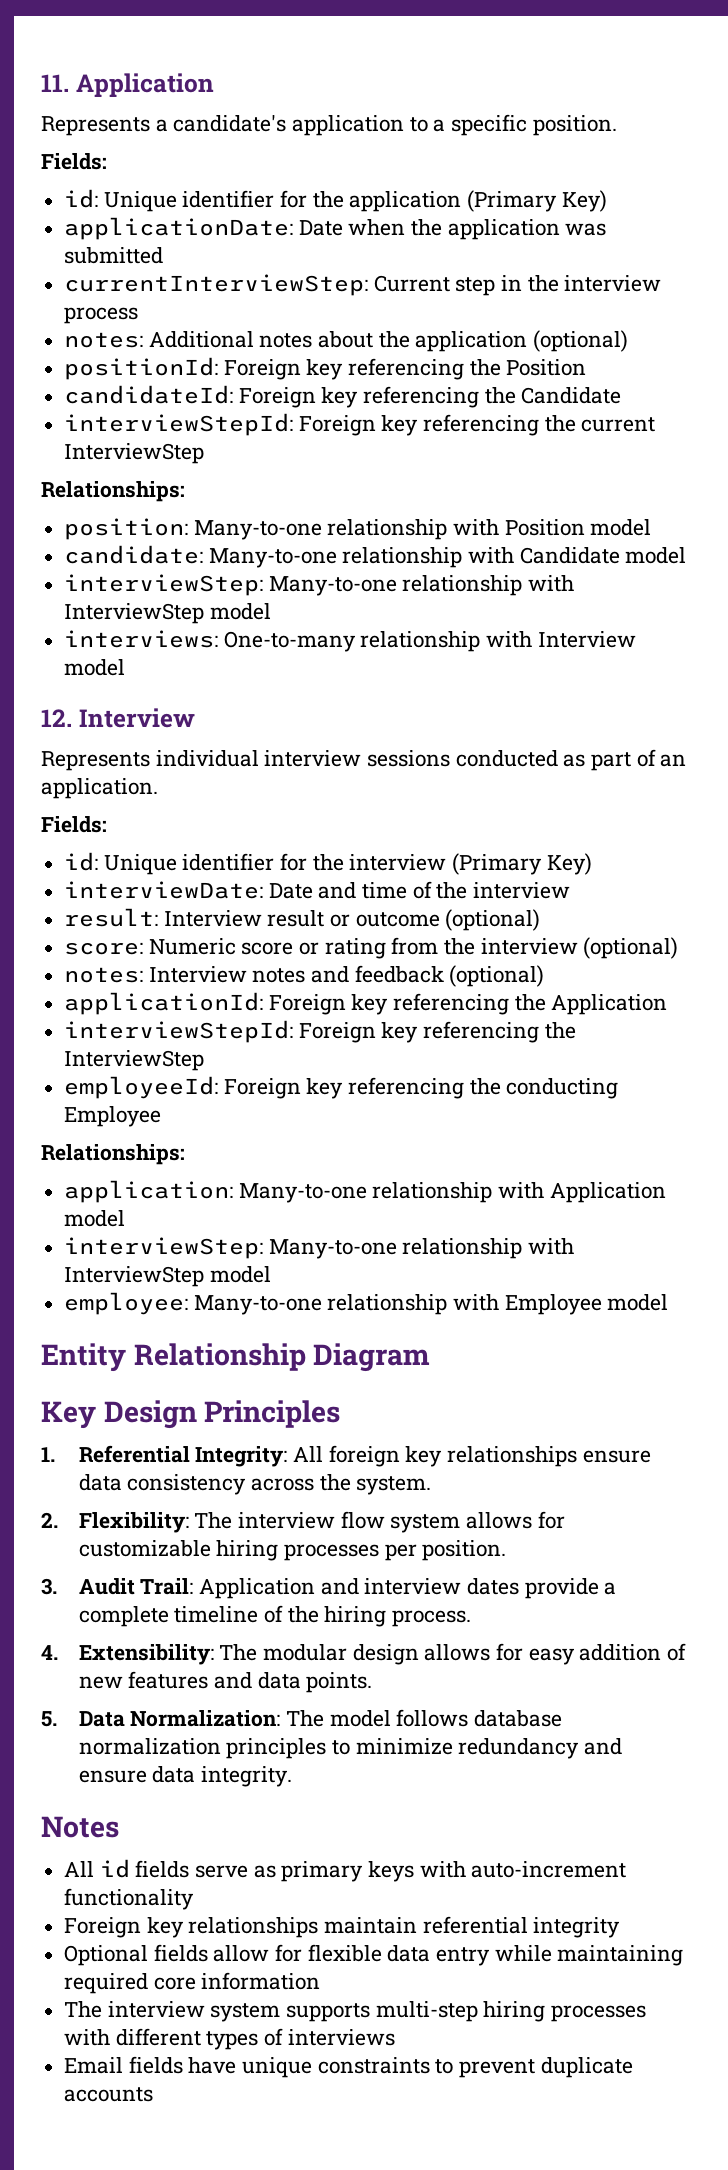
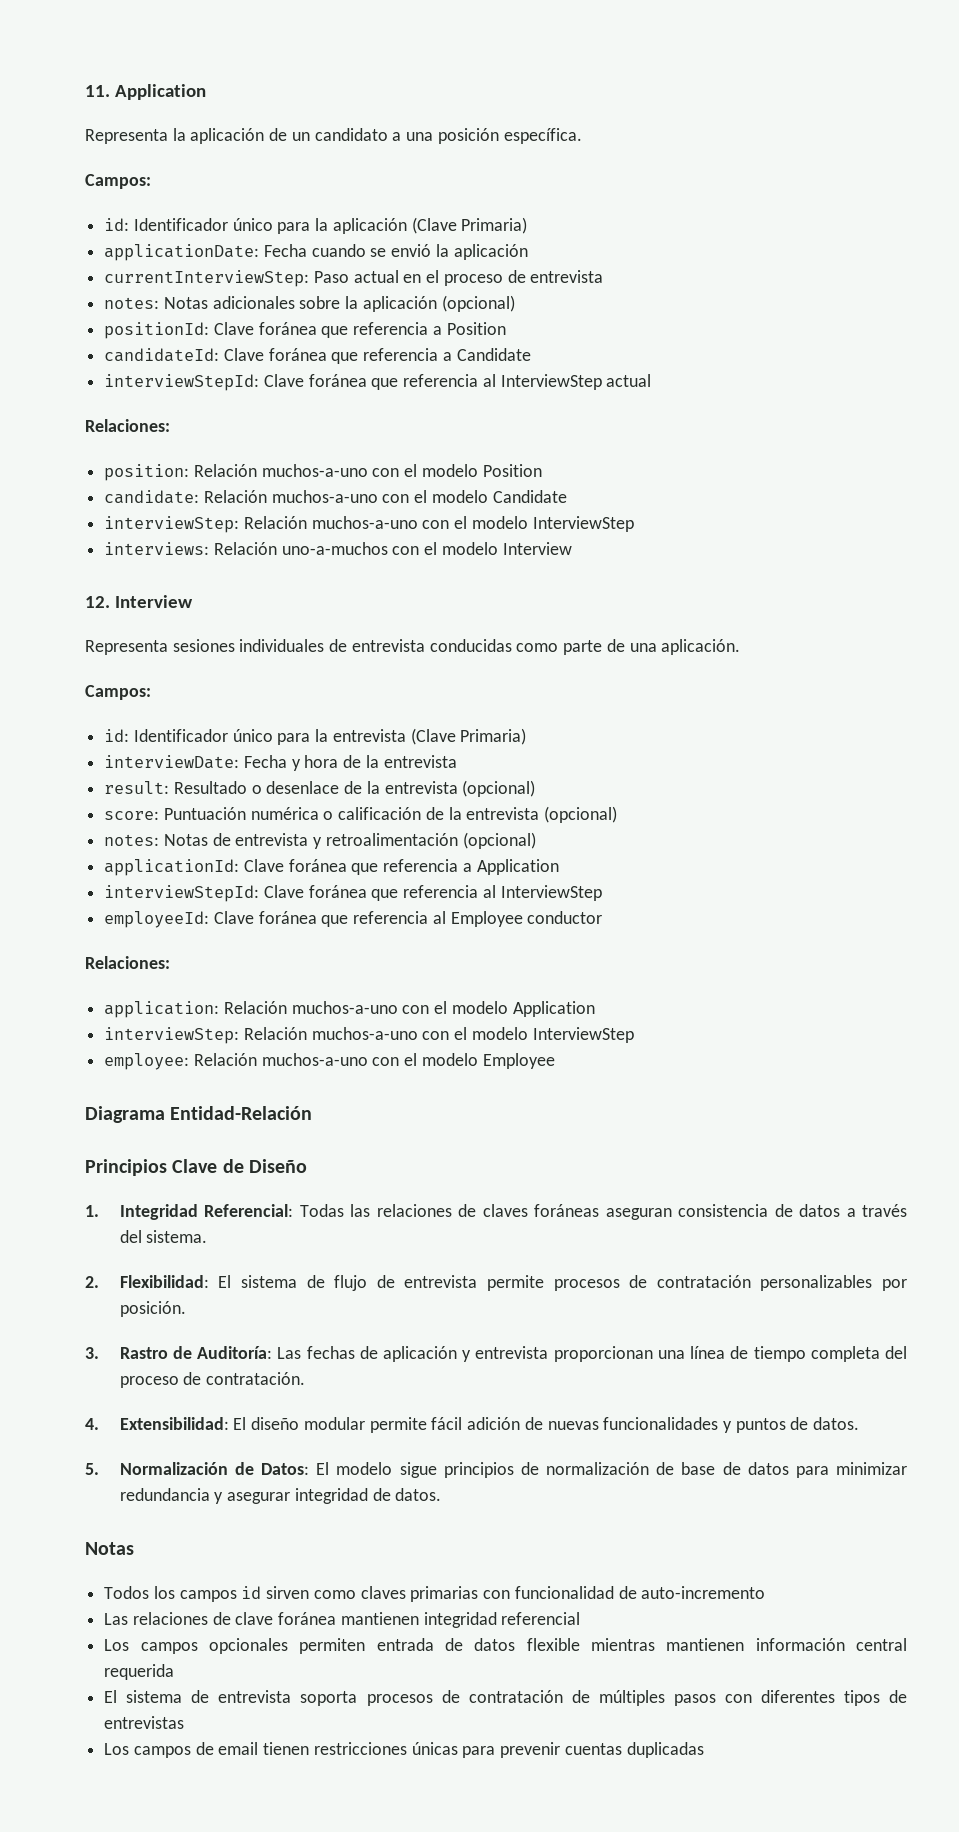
[41,114,617,136] [41,153,107,170] [64,189,607,212] [64,217,607,240] [64,247,164,264] [64,274,662,296] [64,307,139,324] [64,330,629,352] [64,357,587,380] [64,385,622,408] [64,413,656,436] [64,443,205,464] [41,481,185,502] [64,518,652,540] [64,545,687,568] [64,574,575,596] [64,603,271,624] [64,630,636,652] [64,659,126,676] Represents a candidate's application to a specific position. // Fields: // id: Unique identifier for the application (Primary Key) // applicationDate: Date when the application was submitted // currentInterviewStep: Current step in the interview process // notes: Additional notes about the application (optional) // positionId: Foreign key referencing the Position // candidateId: Foreign key referencing the Candidate // interviewStepId: Foreign key referencing the current InterviewStep // Relationships: // position: Many-to-one relationship with Position model // candidate: Many-to-one relationship with Candidate model // interviewStep: Many-to-one relationship with InterviewStep model // interviews: One-to-many relationship with Interview model -> [85,128,582,144] [85,174,151,189] [104,217,528,234] [104,244,528,261] [104,270,604,287] [104,295,515,312] [104,322,506,339] [104,348,531,364] [104,374,652,391] [85,419,170,432] [104,464,542,481] [104,490,567,504] [104,516,634,533] [104,542,572,555] Representa la aplicación de un candidato a una posición específica. // Campos: // id: Identificador único para la aplicación (Clave Primaria) // applicationDate: Fecha cuando se envió la aplicación // currentInterviewStep: Paso actual en el proceso de entrevista // notes: Notas adicionales sobre la aplicación (opcional) // positionId: Clave foránea que referencia a Position // candidateId: Clave foránea que referencia a Candidate // interviewStepId: Clave foránea que referencia al InterviewStep actual // Relaciones: // position: Relación muchos-a-uno con el modelo Position // candidate: Relación muchos-a-uno con el modelo Candidate // interviewStep: Relación muchos-a-uno con el modelo InterviewStep // interviews: Relación uno-a-muchos con el modelo Interview
[41,749,687,771] [41,778,158,799] [41,816,107,833] [64,852,592,875] [64,881,571,899] [64,908,541,931] [64,937,679,959] [64,965,545,987] [64,992,668,1015] [64,1020,576,1043] [64,1050,205,1071] [64,1076,619,1099] [64,1106,162,1127] [41,1144,185,1165] [64,1180,666,1203] [64,1210,126,1227] [64,1237,575,1259] [64,1266,271,1287] [64,1292,669,1315] [41,1343,431,1372] [41,1400,341,1429] [41,1445,651,1467] [78,1474,432,1495] [41,1511,565,1533] [78,1540,507,1561] [41,1578,617,1599] [78,1605,472,1627] [41,1643,687,1665] [78,1671,373,1693] [41,1709,563,1727] [78,1738,623,1759] [78,1766,293,1787] [41,1816,119,1838] [64,1859,627,1882] [64,1888,195,1910] [64,1916,621,1938] [64,1944,684,1966] [64,1972,321,1994] [64,2001,647,2022] [64,2028,395,2050] [64,2056,633,2078] [64,2087,154,2102] Represents individual interview sessions conducted as part of an application. // Fields: // id: Unique identifier for the interview (Primary Key) // interviewDate: Date and time of the interview // result: Interview result or outcome (optional) // score: Numeric score or rating from the interview (optional) // notes: Interview notes and feedback (optional) // applicationId: Foreign key referencing the Application // interviewStepId: Foreign key referencing the InterviewStep // employeeId: Foreign key referencing the conducting Employee // Relationships: // application: Many-to-one relationship with Application model // interviewStep: Many-to-one relationship with InterviewStep model // employee: Many-to-one relationship with Employee model // Entity Relationship Diagram // Key Design Principles // 1. Referential Integrity: All foreign key relationships ensure data consistency across the system. // 2. Flexibility: The interview flow system allows for customizable hiring processes per position. // 3. Audit Trail: Application and interview dates provide a complete timeline of the hiring process. // 4. Extensibility: The modular design allows for easy addition of new features and data points. // 5. Data Normalization: The model follows database normalization principles to minimize redundancy and ensure data integrity. // Notes // All id fields serve as primary keys with auto-increment functionality // Foreign key relationships maintain referential integrity // Optional fields allow for flexible data entry while maintaining required core information // The interview system supports multi-step hiring processes with different types of interviews // Email fields have unique constraints to prevent duplicate accounts -> [85,639,741,655] [85,685,151,700] [104,728,527,745] [104,755,457,771] [104,780,536,797] [104,806,618,823] [104,832,536,849] [104,859,559,876] [104,885,602,902] [104,911,603,928] [85,956,170,969] [104,1001,595,1018] [104,1027,634,1044] [104,1053,555,1070] [85,1106,313,1123] [85,1159,307,1176] [85,1204,907,1220] [119,1230,208,1243] [85,1275,907,1291] [119,1301,186,1317] [85,1346,907,1362] [119,1372,306,1388] [85,1417,860,1433] [85,1462,908,1478] [119,1488,442,1504] [85,1542,134,1555] [104,1586,766,1602] [104,1612,581,1628] [104,1638,907,1654] [104,1664,175,1680] [104,1690,908,1706] [104,1716,185,1729] [104,1742,704,1758] Representa sesiones individuales de entrevista conducidas como parte de una aplicación. // Campos: // id: Identificador único para la entrevista (Clave Primaria) // interviewDate: Fecha y hora de la entrevista // result: Resultado o desenlace de la entrevista (opcional) // score: Puntuación numérica o calificación de la entrevista (opcional) // notes: Notas de entrevista y retroalimentación (opcional) // applicationId: Clave foránea que referencia a Application // interviewStepId: Clave foránea que referencia al InterviewStep // employeeId: Clave foránea que referencia al Employee conductor // Relaciones: // application: Relación muchos-a-uno con el modelo Application // interviewStep: Relación muchos-a-uno con el modelo InterviewStep // employee: Relación muchos-a-uno con el modelo Employee // Diagrama Entidad-Relación // Principios Clave de Diseño // 1. Integridad Referencial: Todas las relaciones de claves foráneas aseguran consistencia de datos a través del sistema. // 2. Flexibilidad: El sistema de flujo de entrevista permite procesos de contratación personalizables por posición. // 3. Rastro de Auditoría: Las fechas de aplicación y entrevista proporcionan una línea de tiempo completa del proceso de contratación. // 4. Extensibilidad: El diseño modular permite fácil adición de nuevas funcionalidades y puntos de datos. // 5. Normalización de Datos: El modelo sigue principios de normalización de base de datos para minimizar redundancia y asegurar integridad de datos. // Notas // Todos los campos id sirven como claves primarias con funcionalidad de auto-incremento // Las relaciones de clave foránea mantienen integridad referencial // Los campos opcionales permiten entrada de datos flexible mientras mantienen información central requerida // El sistema de entrevista soporta procesos de contratación de múltiples pasos con diferentes tipos de entrevistas // Los campos de email tienen restricciones únicas para prevenir cuentas duplicadas

